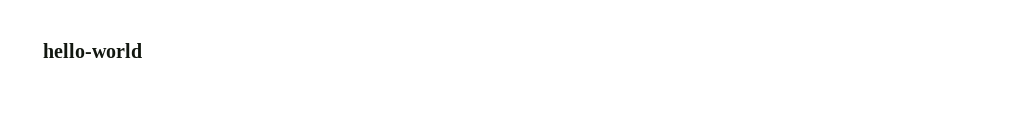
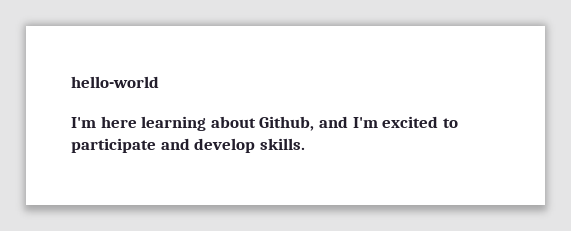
(142, 50) none -> [71,116,458,131] [71,138,305,153] // I'm here learning about Github, and I'm excited to participate and develop skills.

